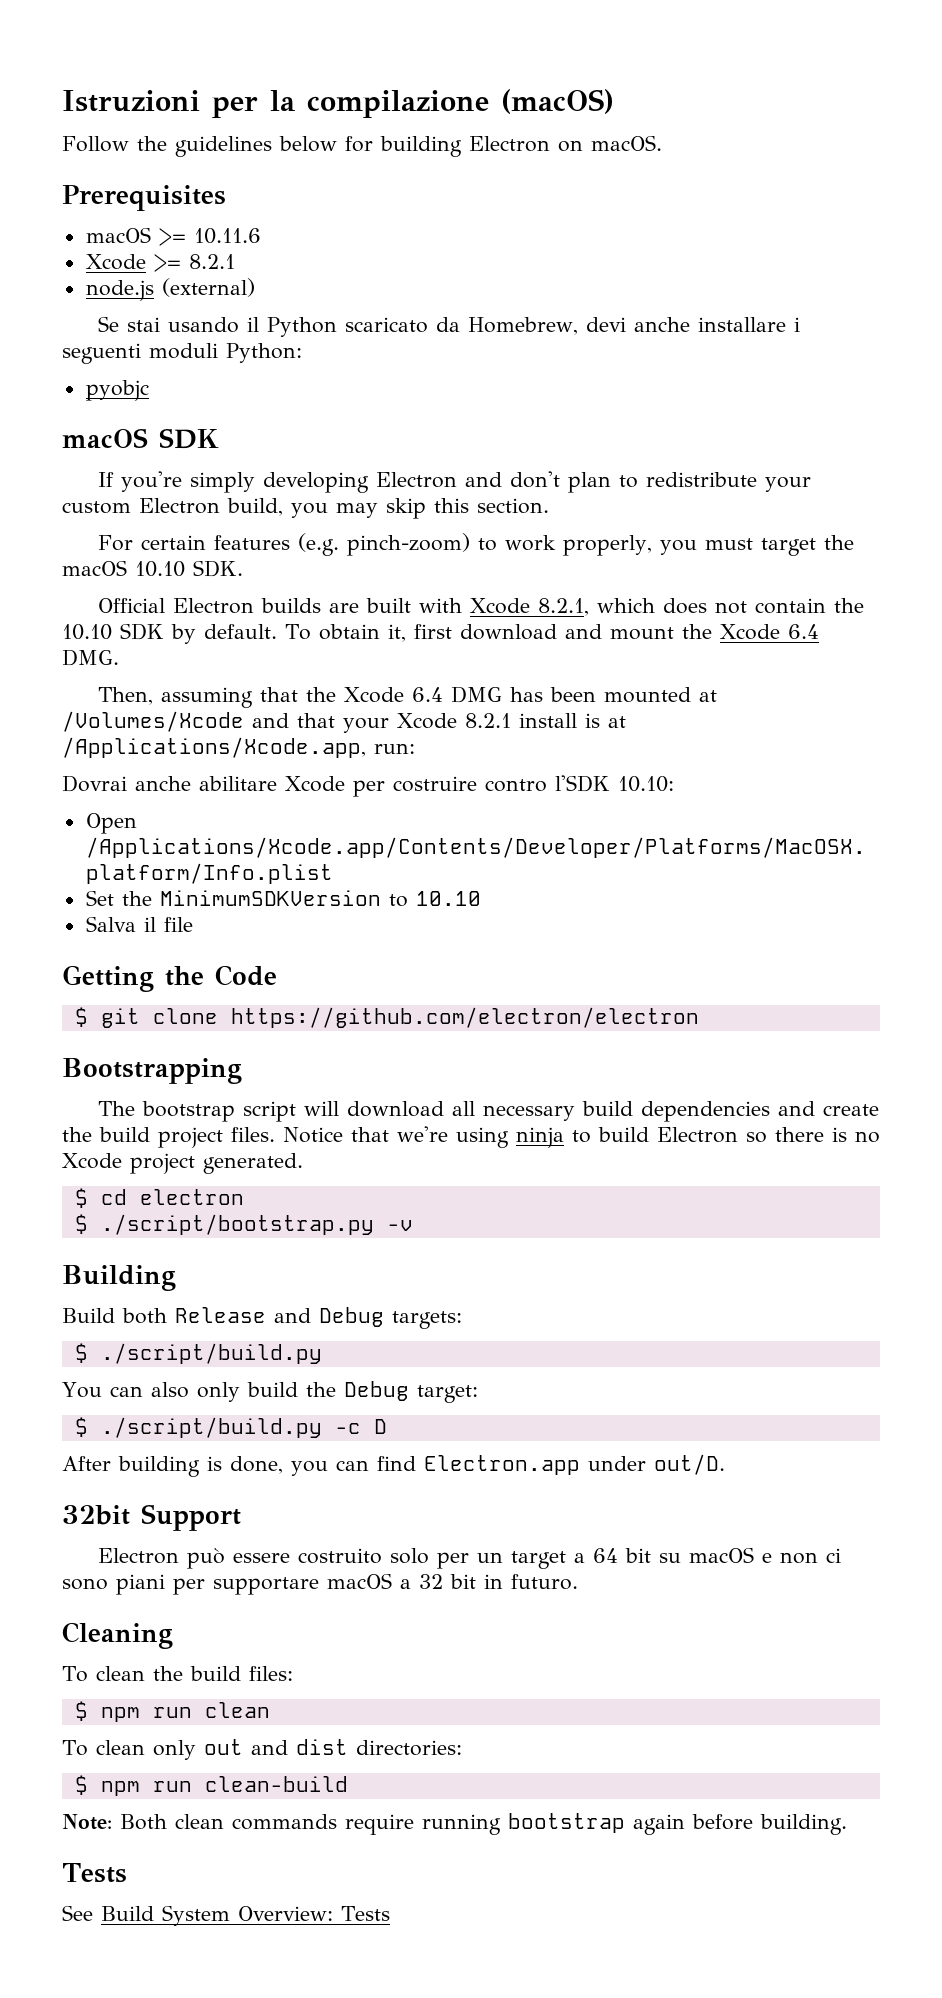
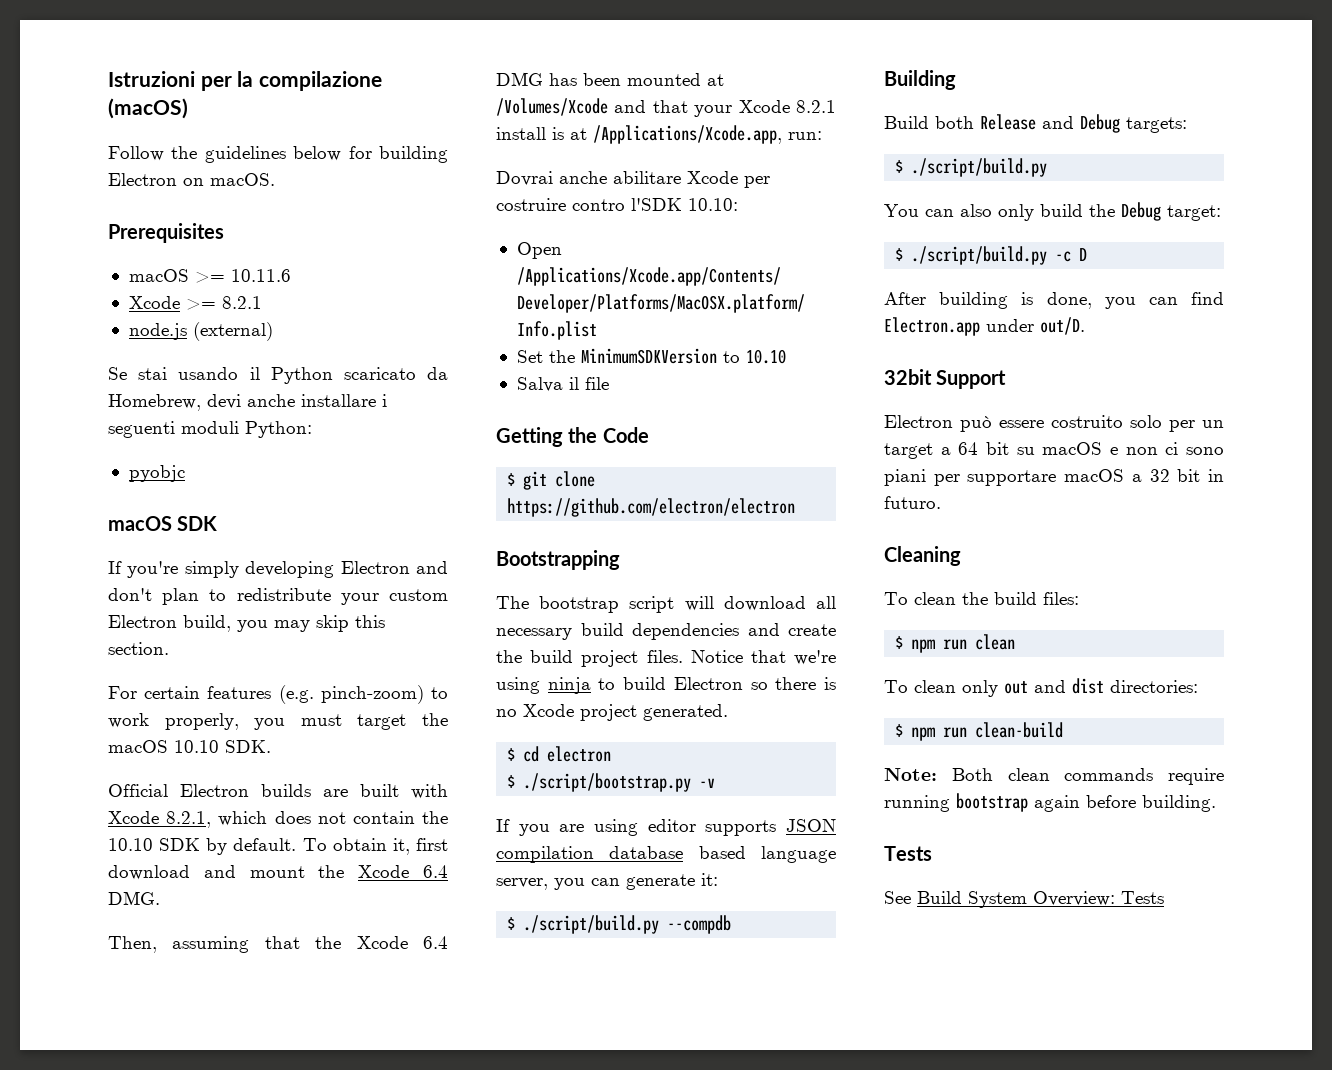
(413, 1225) none -> [496,819,836,836] [496,846,836,863] [496,873,718,890] [507,915,732,934] // If you are using editor supports JSON compilation database based language server, you can generate it: // $ ./script/build.py --compdb

